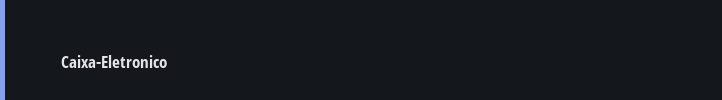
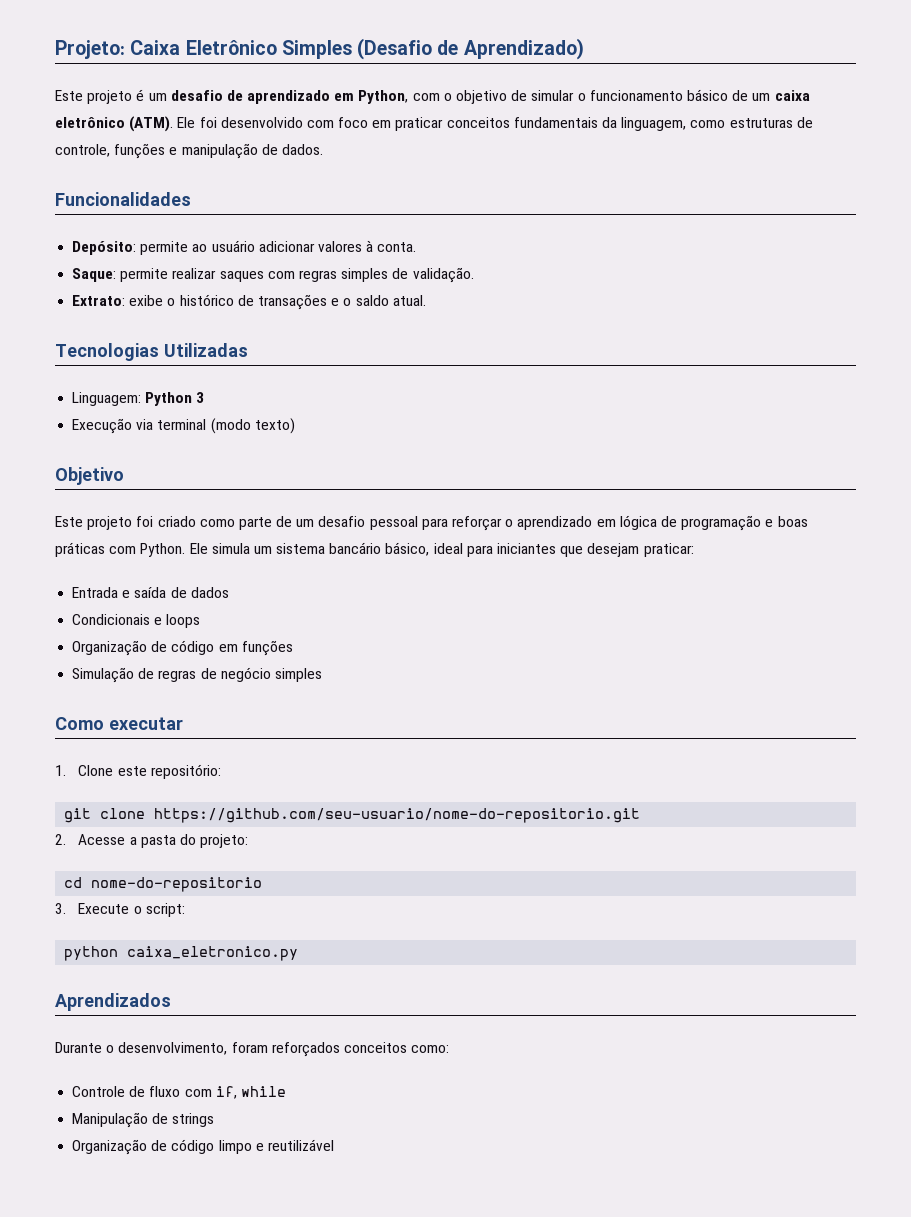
[61,55,167,68] Caixa-Eletronico -> [55,38,584,60] [55,89,810,104] [55,116,813,132] [55,143,323,159] [55,192,191,206] [72,240,417,255] [72,267,474,283] [72,294,426,310] [55,343,248,361] [72,392,205,406] [72,418,295,434] [55,467,124,485] [55,515,808,531] [55,542,694,557] [72,587,229,598] [72,614,201,628] [72,640,293,656] [72,667,322,683] [55,717,183,730] [55,764,221,779] [64,808,641,823] [55,834,249,848] [64,877,263,892] [55,903,185,917] [64,946,299,961] [55,993,171,1011] [55,1042,450,1057] [72,1086,286,1099] [72,1112,215,1128] [72,1139,334,1155] Projeto: Caixa Eletrônico Simples (Desafio de Aprendizado) // Este projeto é um desafio de aprendizado em Python, com o objetivo de simular o funcionamento básico de um caixa eletrônico (ATM). Ele foi desenvolvido com foco em praticar conceitos fundamentais da linguagem, como estruturas de controle, funções e manipulação de dados. // Funcionalidades // Depósito: permite ao usuário adicionar valores à conta. // Saque: permite realizar saques com regras simples de validação. // Extrato: exibe o histórico de transações e o saldo atual. // Tecnologias Utilizadas // Linguagem: Python 3 // Execução via terminal (modo texto) // Objetivo // Este projeto foi criado como parte de um desafio pessoal para reforçar o aprendizado em lógica de programação e boas práticas com Python. Ele simula um sistema bancário básico, ideal para iniciantes que desejam praticar: // Entrada e saída de dados // Condicionais e loops // Organização de código em funções // Simulação de regras de negócio simples // Como executar // 1. Clone este repositório: // git clone https://github.com/seu-usuario/nome-do-repositorio.git // 2. Acesse a pasta do projeto: // cd nome-do-repositorio // 3. Execute o script: // python caixa_eletronico.py // Aprendizados // Durante o desenvolvimento, foram reforçados conceitos como: // Controle de fluxo com if, while // Manipulação de strings // Organização de código limpo e reutilizável

